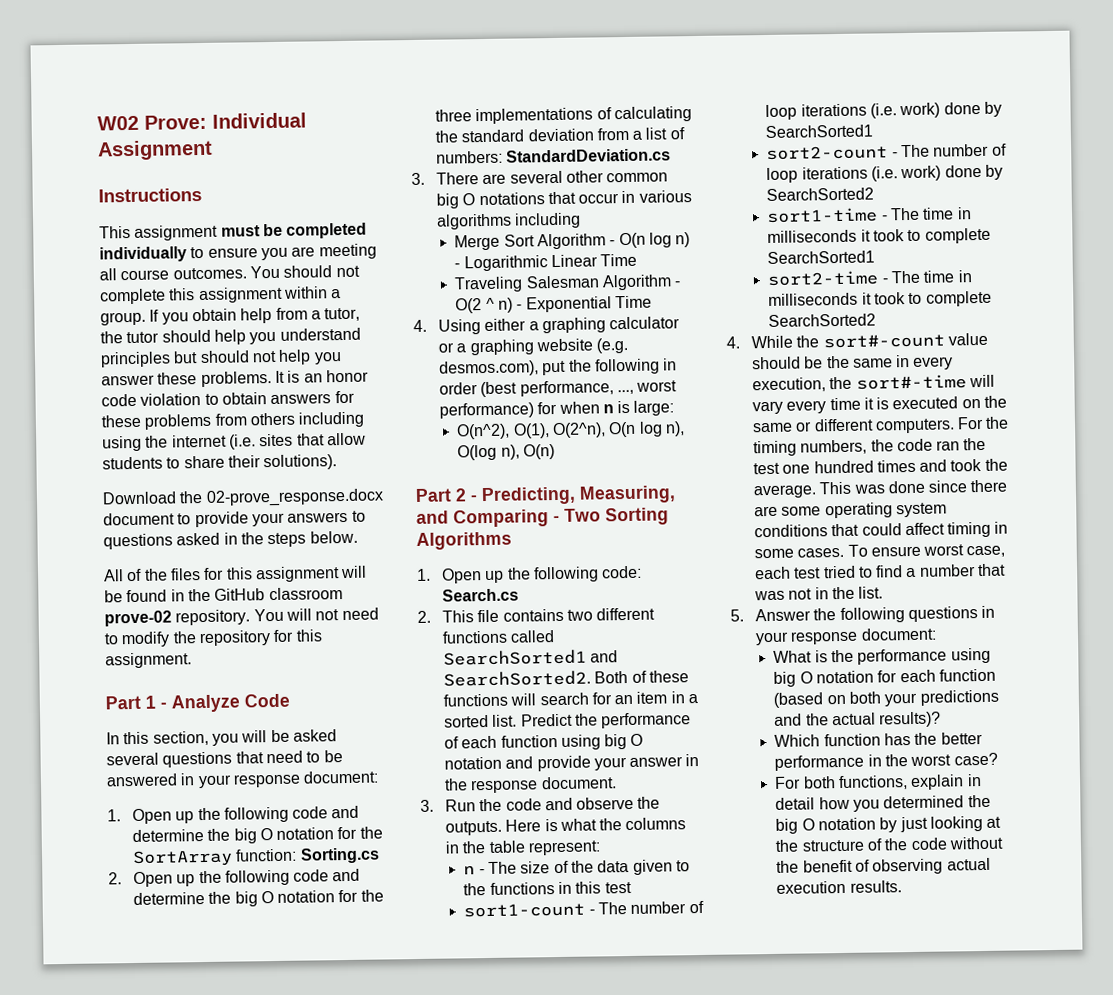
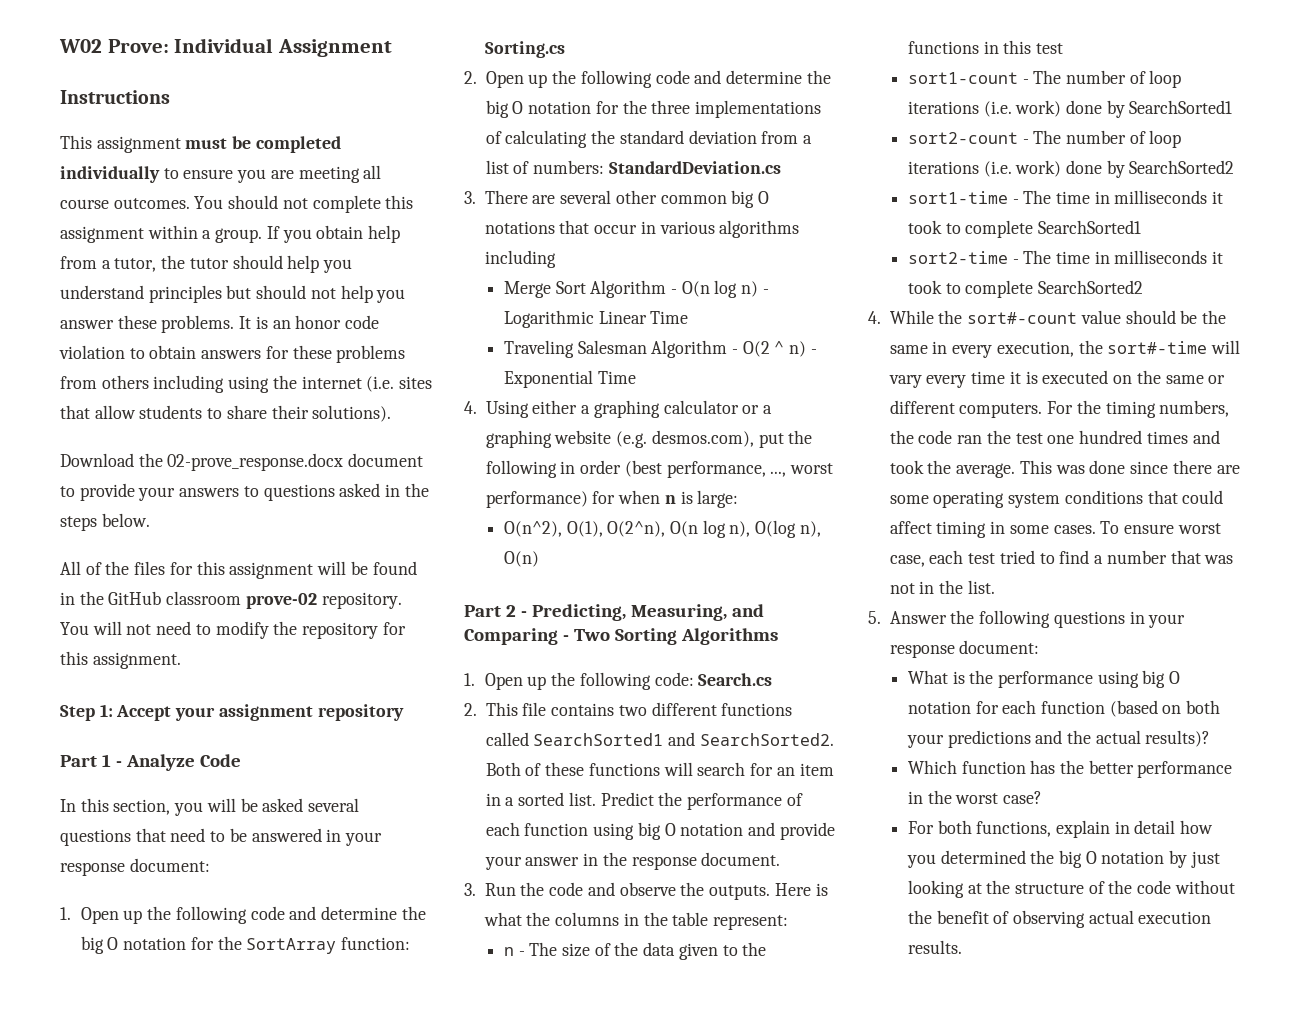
(192, 660) none -> [60,704,404,721] // Step 1: Accept your assignment repository

